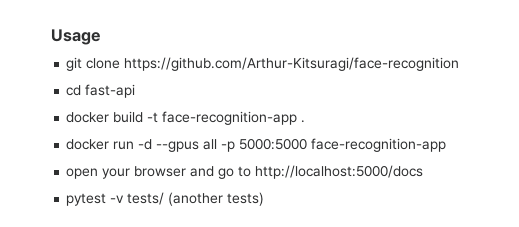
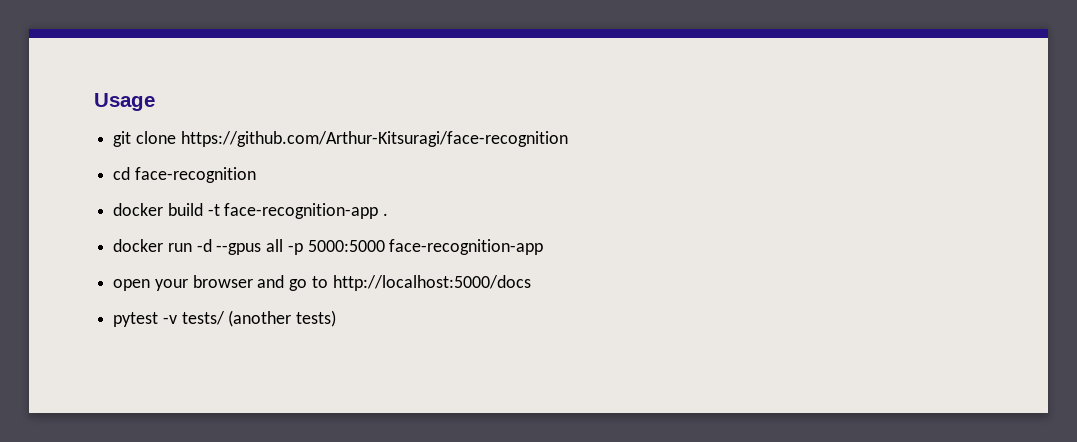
[85,84,136,98] fast-api -> [134,167,256,183] face-recognition

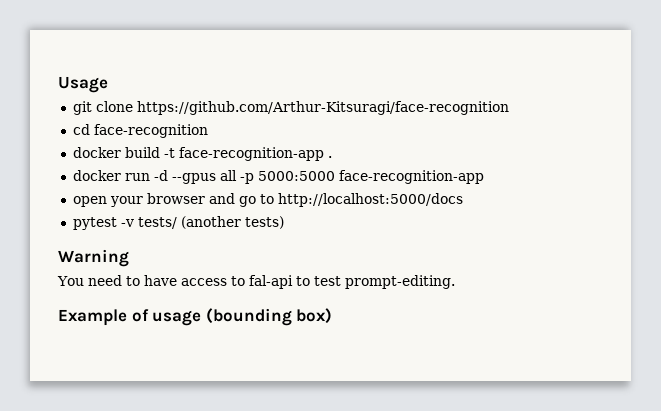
(337, 318) none -> [58,249,129,267] [57,275,455,289] [58,308,333,326] // Warning // You need to have access to fal-api to test prompt-editing. // Example of usage (bounding box)

